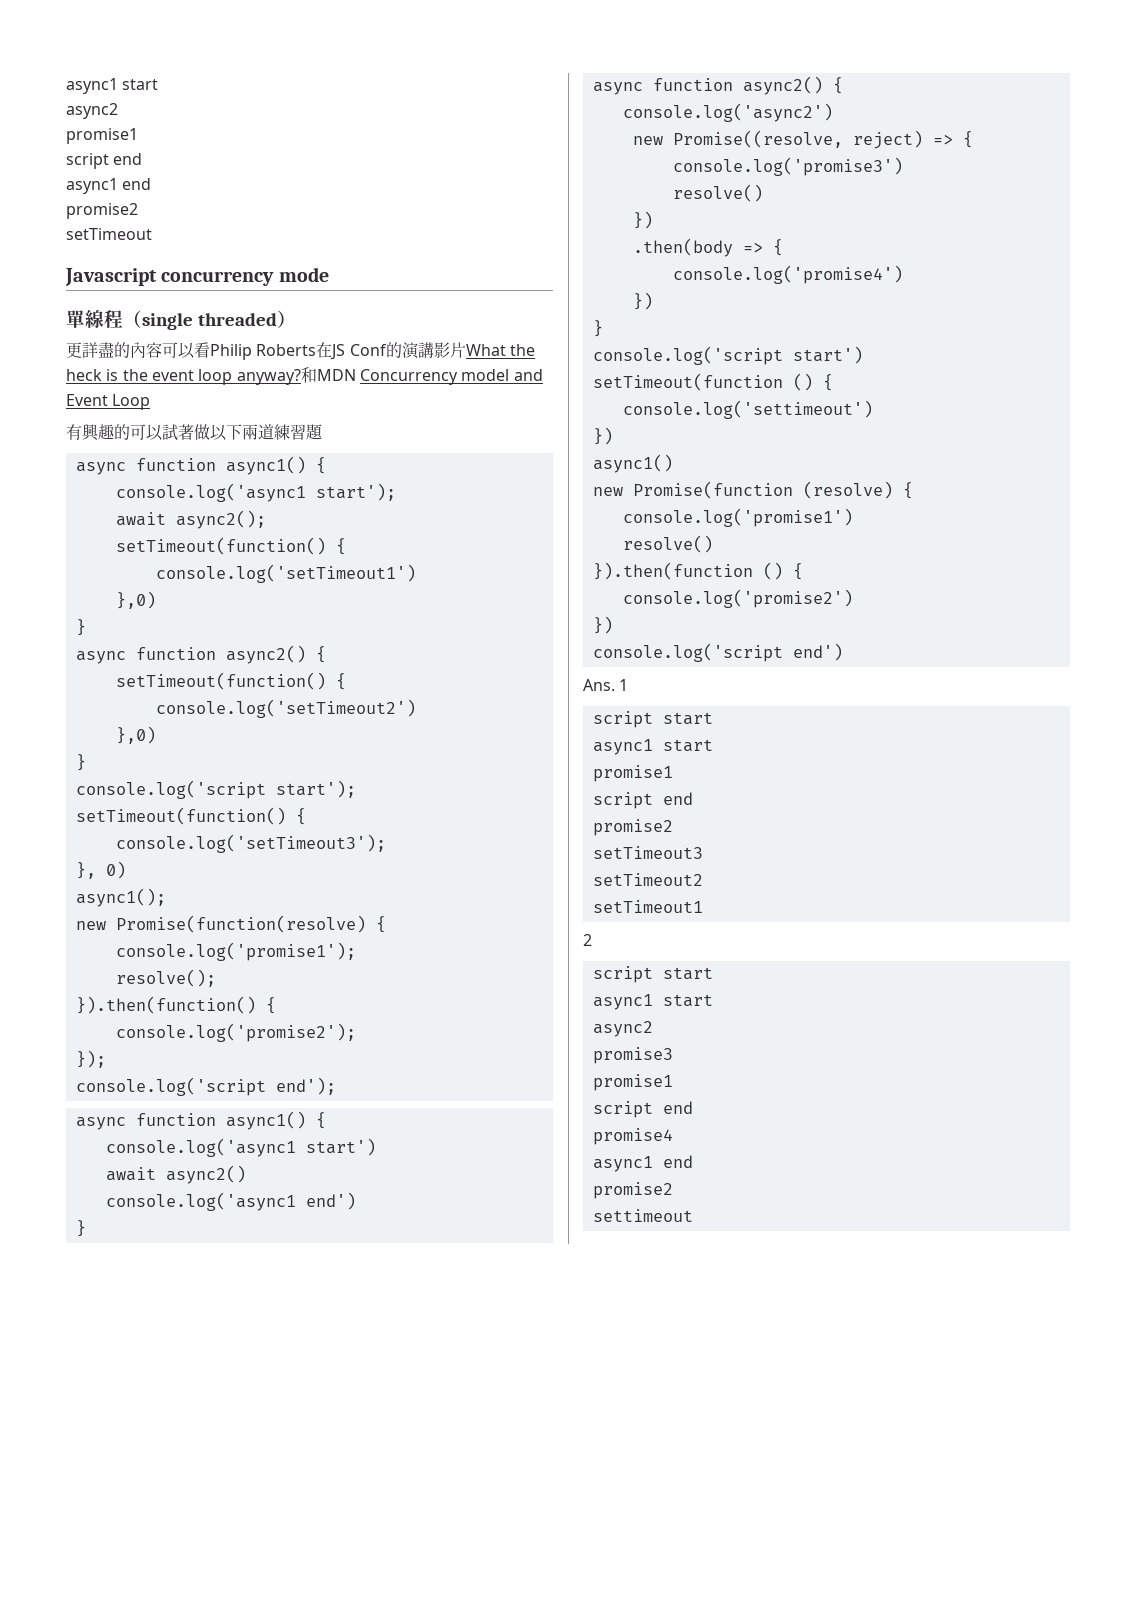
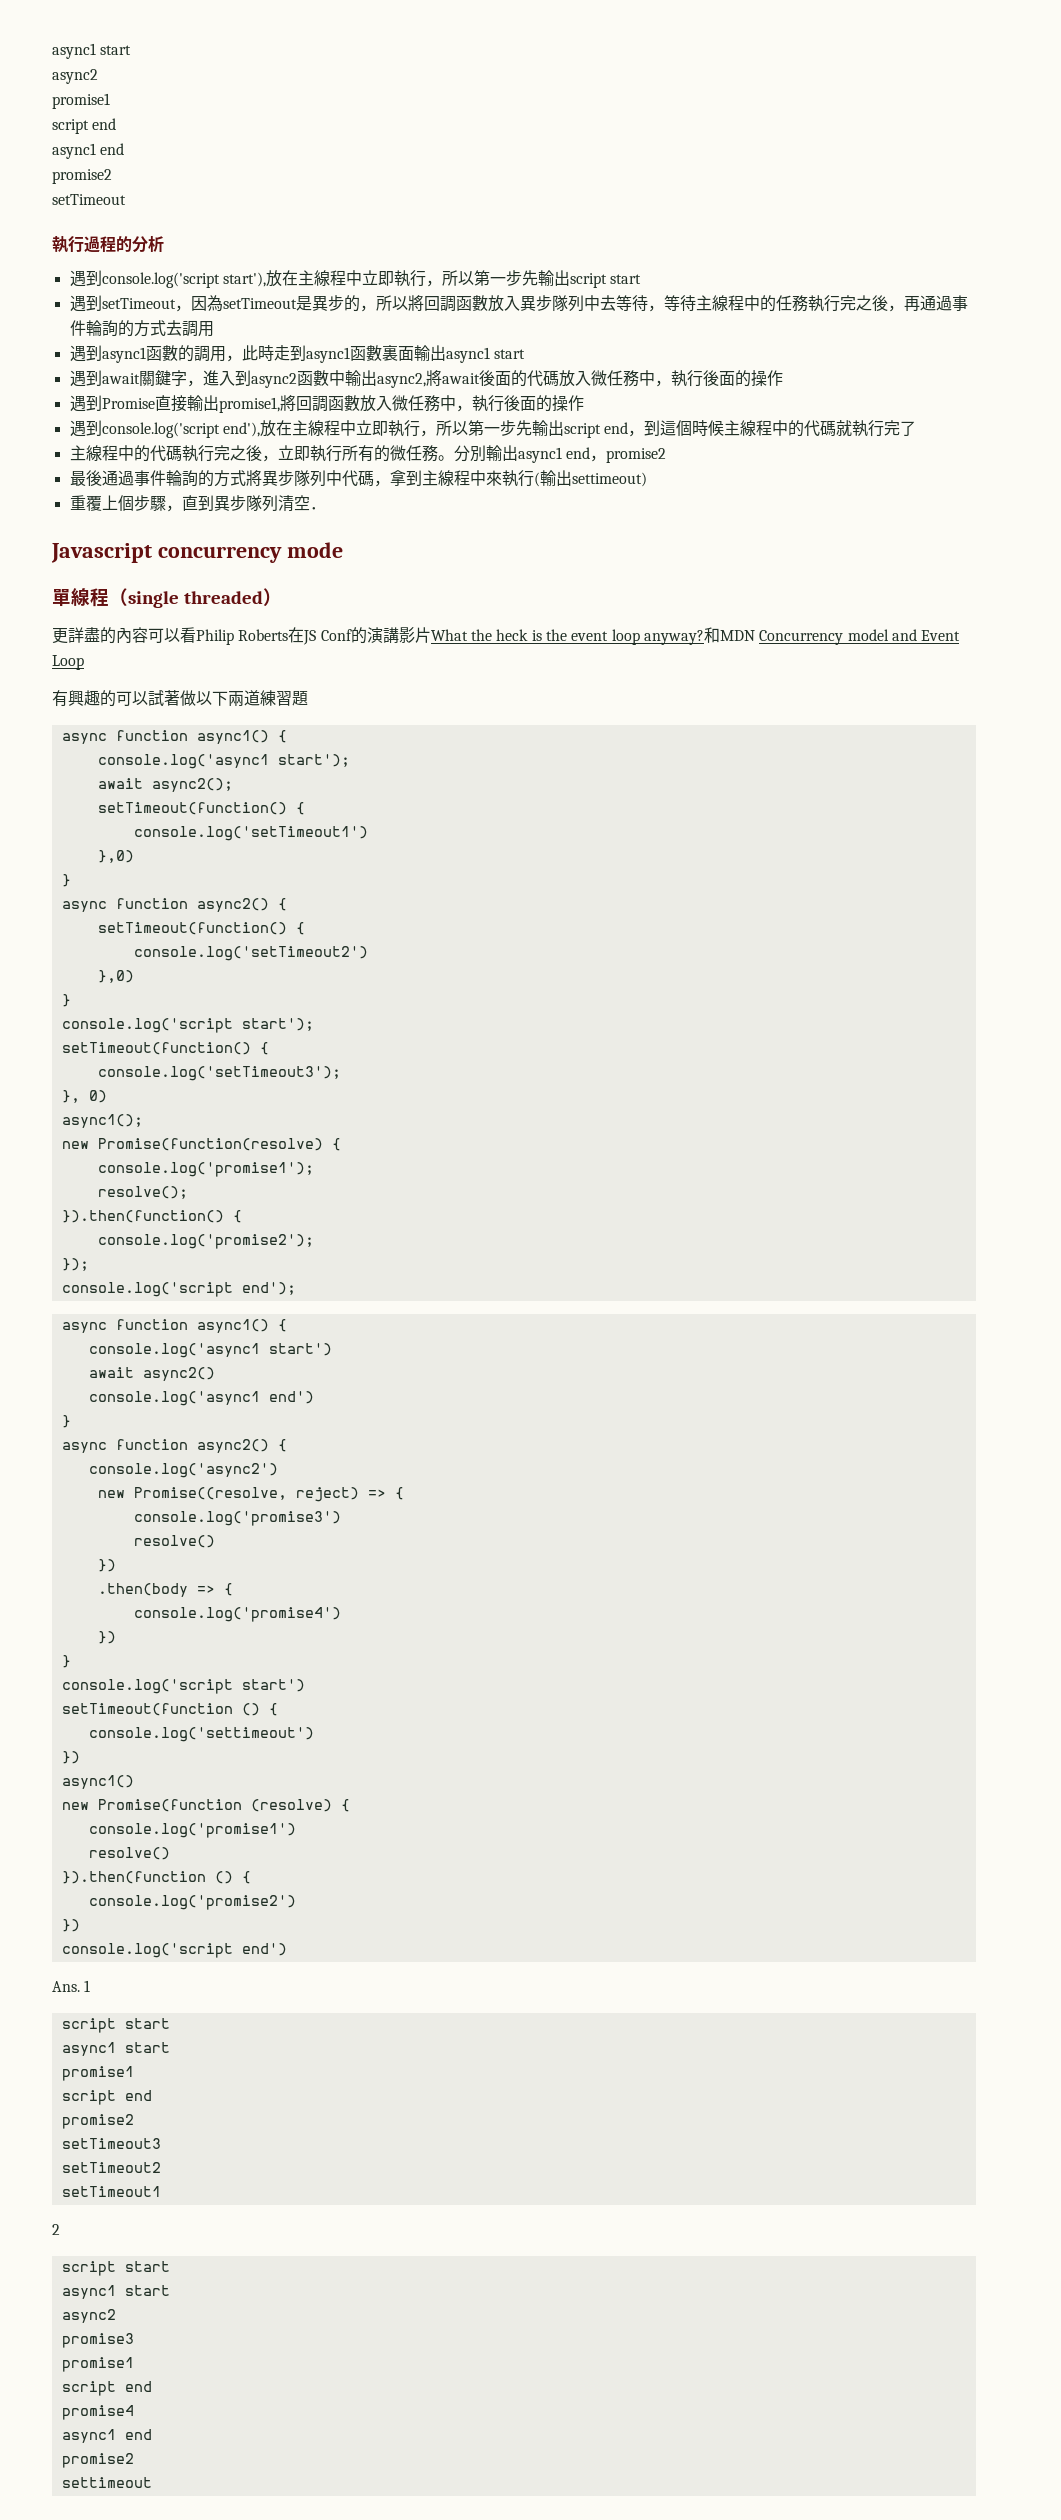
(152, 234) none -> [52,235,164,253] [69,270,642,288] [69,295,968,312] [69,320,214,337] [69,345,525,363] [69,370,783,388] [69,395,584,413] [69,420,917,438] [69,445,666,463] [69,470,647,487] [69,495,326,512] // 執行過程的分析 // 遇到console.log('script start'),放在主線程中立即執行，所以第一步先輸出script start // 遇到setTimeout，因為setTimeout是異步的，所以將回調函數放入異步隊列中去等待，等待主線程中的任務執行完之後，再通過事件輪詢的方式去調用 // 遇到async1函數的調用，此時走到async1函數裏面輸出async1 start // 遇到await關鍵字，進入到async2函數中輸出async2,將await後面的代碼放入微任務中，執行後面的操作 // 遇到Promise直接輸出promise1,將回調函數放入微任務中，執行後面的操作 // 遇到console.log('script end'),放在主線程中立即執行，所以第一步先輸出script end，到這個時候主線程中的代碼就執行完了 // 主線程中的代碼執行完之後，立即執行所有的微任務。分別輸出async1 end，promise2 // 最後通過事件輪詢的方式將異步隊列中代碼，拿到主線程中來執行(輸出settimeout) // 重覆上個步驟，直到異步隊列清空．

